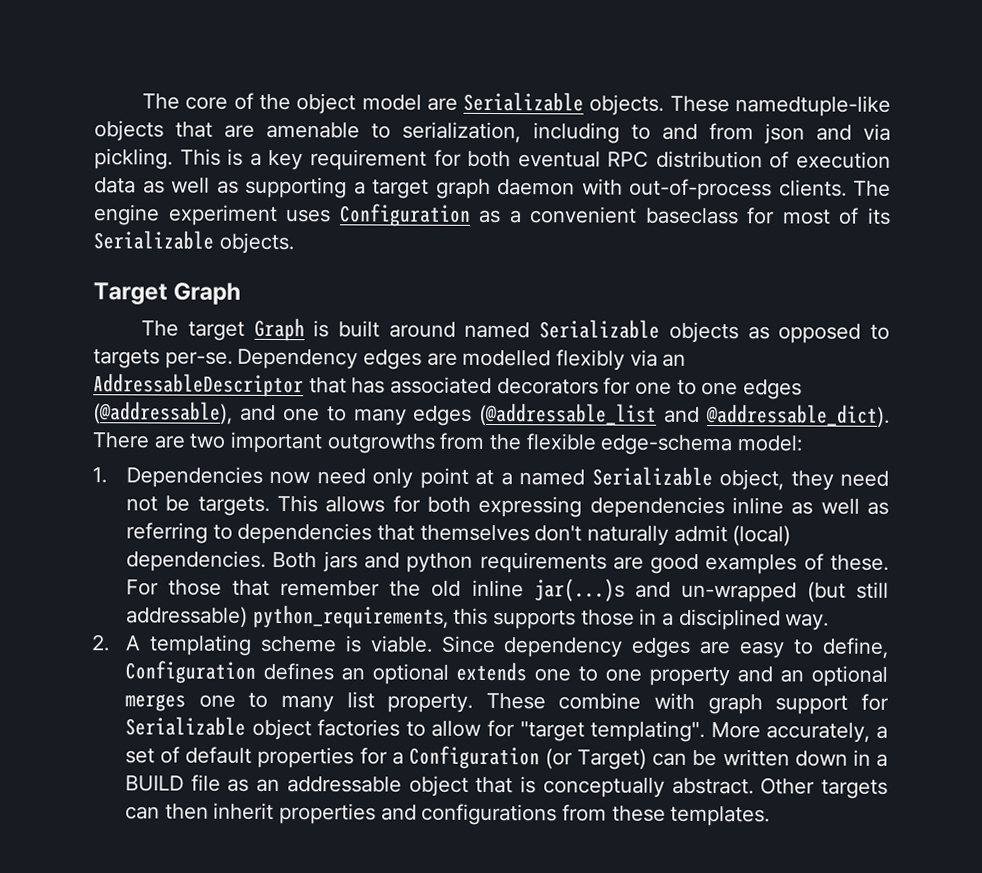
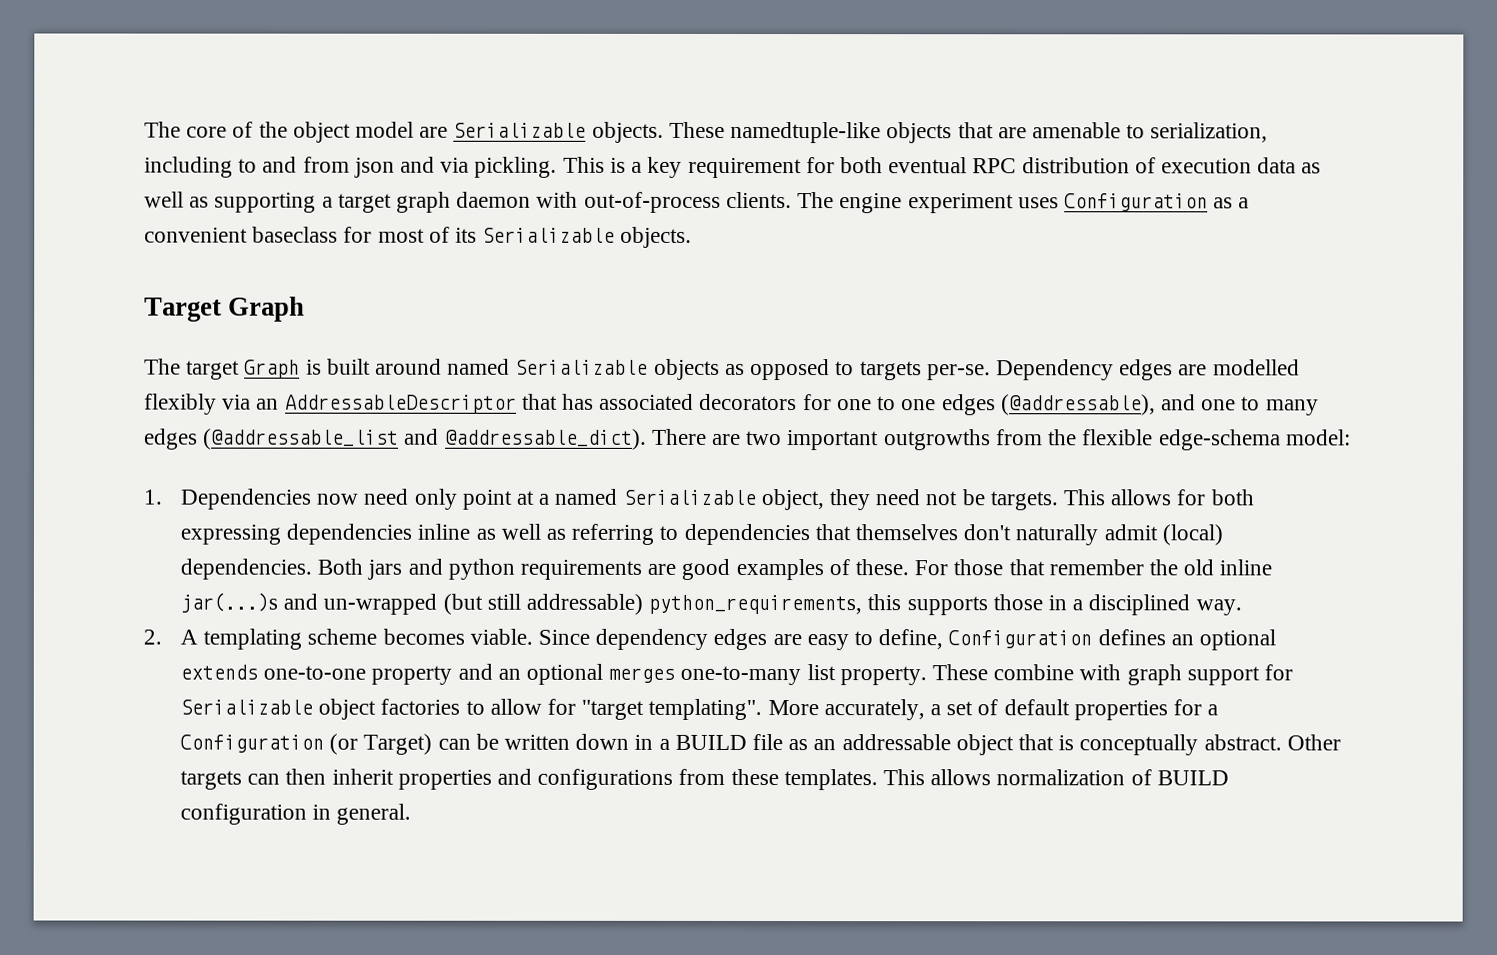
[344,635,362,653] is -> [382,628,465,645] becomes
[533,666,642,682] one to one -> [263,665,367,680] one-to-one
[198,692,334,713] one to many -> [680,665,802,686] one-to-many
(771, 816) none -> [883,769,1229,786] [179,803,412,825] This allows normalization of BUILD configuration in general.

